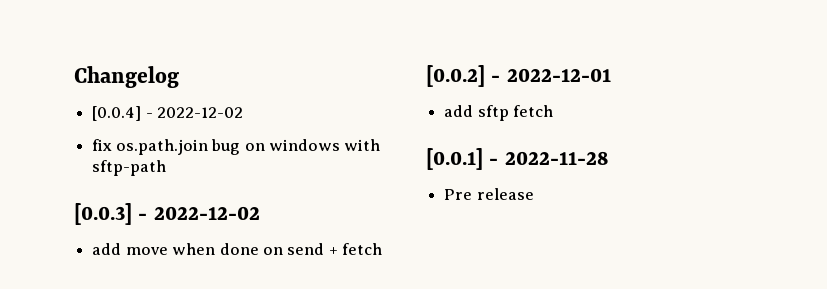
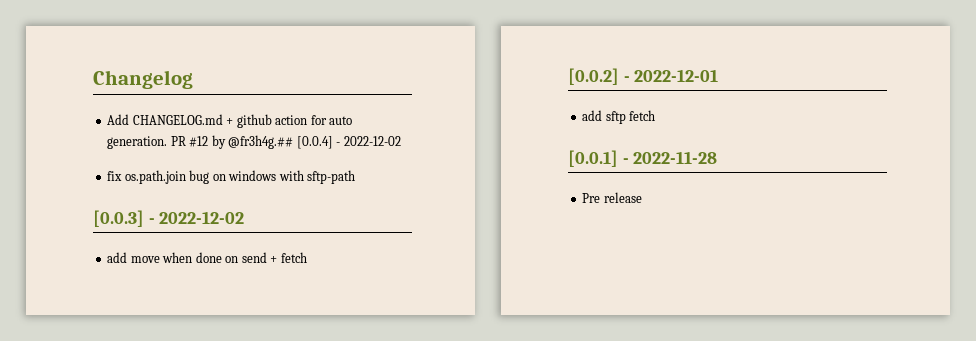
(179, 77) none -> [107,114,353,128] [107,135,294,149] Add CHANGELOG.md + github action for auto generation. PR #12 by @fr3h4g.##

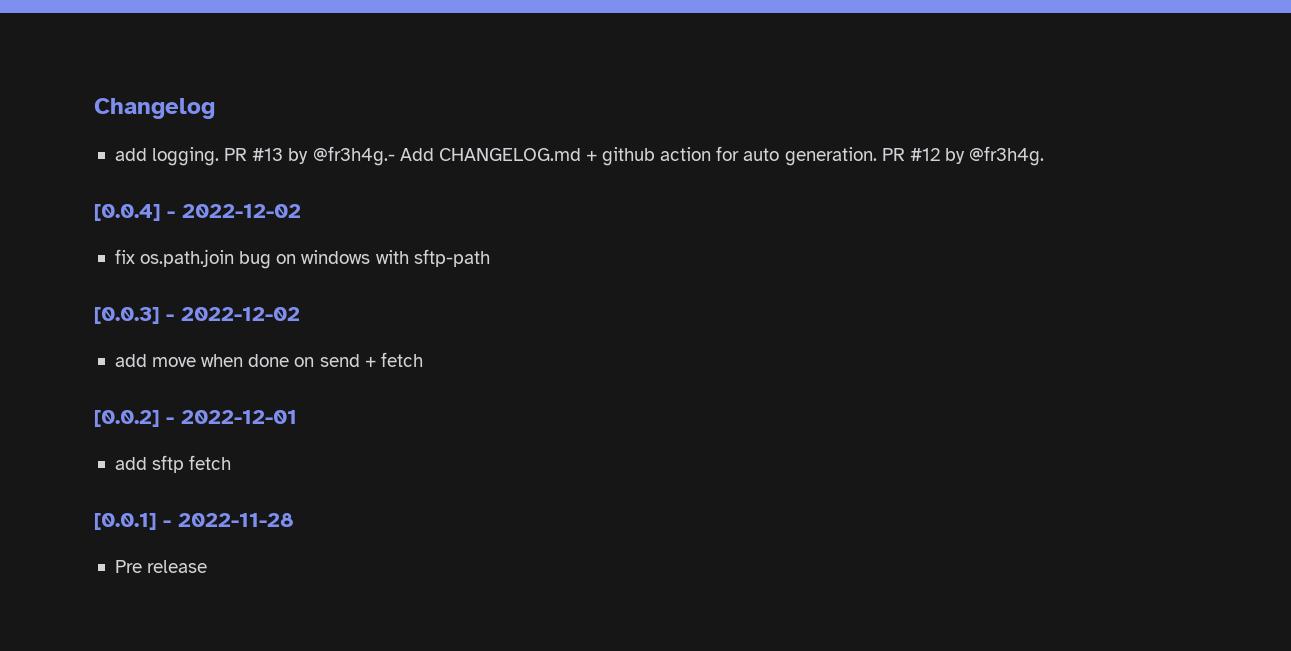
(193, 79) none -> [114,146,395,166] add logging. PR #13 by @fr3h4g.-
[228,135,294,149] @fr3h4g.## -> [969,146,1045,166] @fr3h4g. //

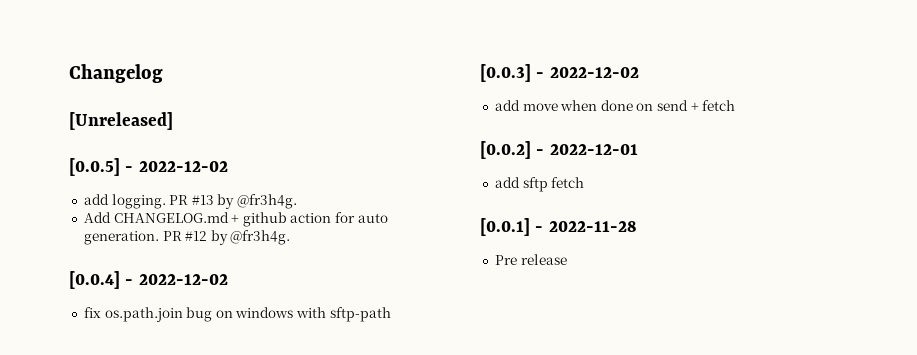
(215, 108) none -> [69,112,173,130] [69,158,228,176] // [Unreleased] // [0.0.5] - 2022-12-02
[312,146,395,166] @fr3h4g.- -> [237,194,298,209] @fr3h4g. //

